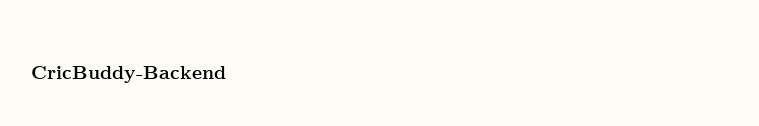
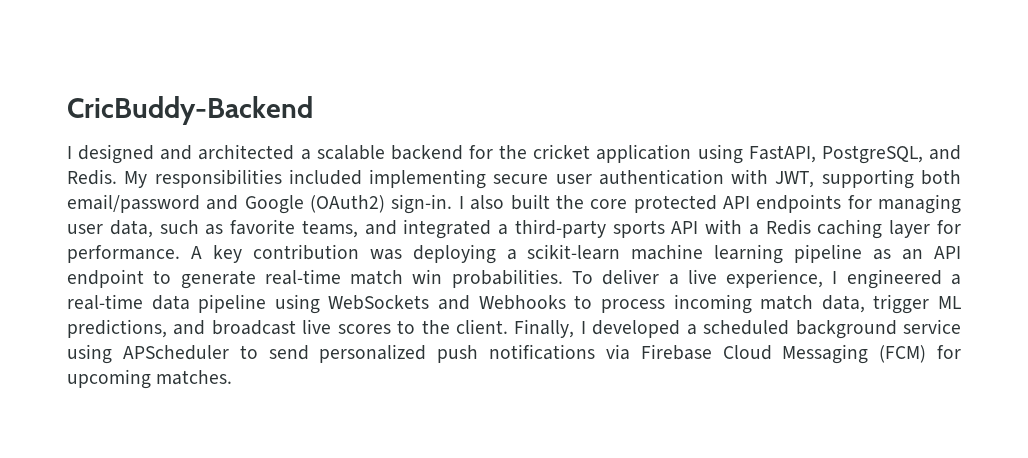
(226, 74) none -> [67,144,961,164] [67,169,961,189] [67,194,961,214] [67,219,961,239] [67,244,961,264] [67,269,962,289] [67,294,962,314] [67,319,962,339] [67,344,962,364] [67,369,233,389] // I designed and architected a scalable backend for the cricket application using FastAPI, PostgreSQL, and Redis. My responsibilities included implementing secure user authentication with JWT, supporting both email/password and Google (OAuth2) sign-in. I also built the core protected API endpoints for managing user data, such as favorite teams, and integrated a third-party sports API with a Redis caching layer for performance. A key contribution was deploying a scikit-learn machine learning pipeline as an API endpoint to generate real-time match win probabilities. To deliver a live experience, I engineered a real-time data pipeline using WebSockets and Webhooks to process incoming match data, trigger ML predictions, and broadcast live scores to the client. Finally, I developed a scheduled background service using APScheduler to send personalized push notifications via Firebase Cloud Messaging (FCM) for upcoming matches.

